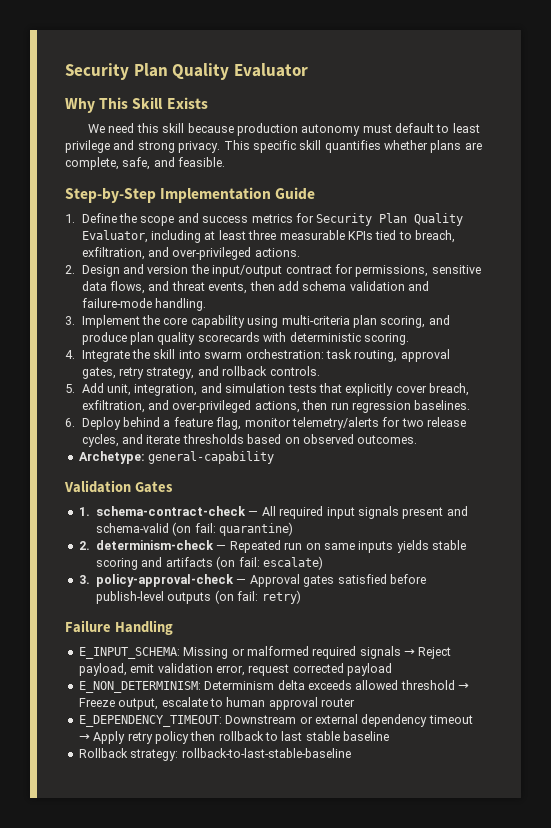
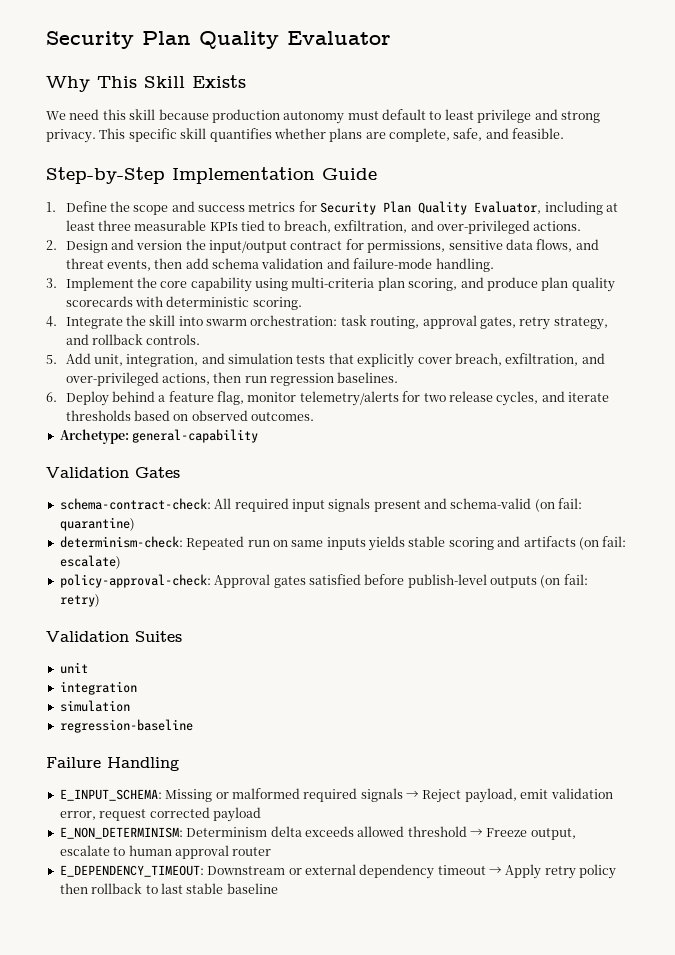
[78,506,259,516] 1. schema-contract-check — -> [59,498,211,510] schema-contract-check:
[78,540,227,550] 2. determinism-check — -> [59,536,183,548] determinism-check:
[78,574,247,587] 3. policy-approval-check — -> [59,574,211,588] policy-approval-check:
(301, 597) none -> [46,631,182,642] [59,662,88,674] [59,681,137,695] [59,700,130,712] [59,719,193,733] // Validation Suites // unit // integration // simulation // regression-baseline
[78,748,351,761] // Rollback strategy: rollback-to-last-stable-baseline -> (278, 888) none

